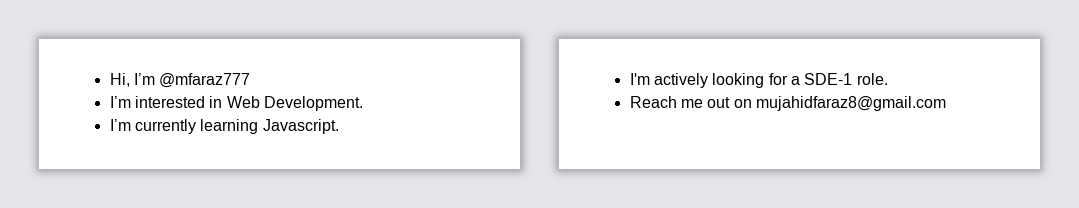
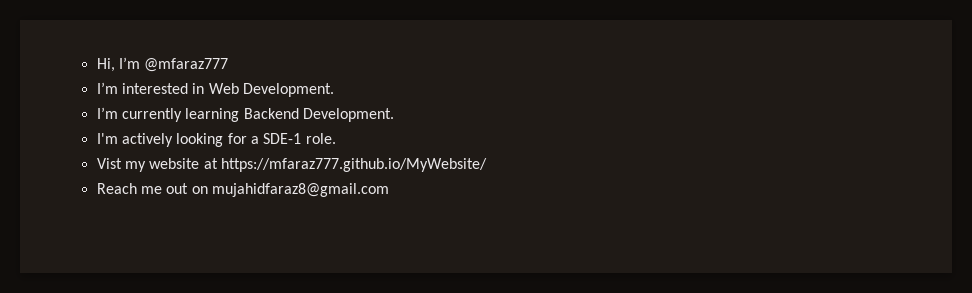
[262,119,339,134] Javascript. -> [243,108,394,122] Backend Development.
(888, 79) none -> [96,158,487,172] // Vist my website at https://mfaraz777.github.io/MyWebsite/

